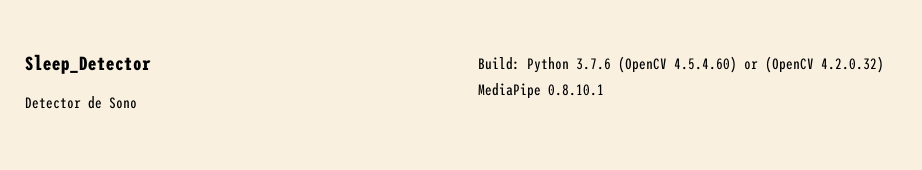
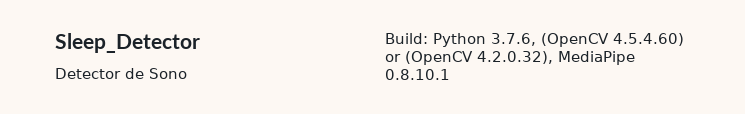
[576,58,611,70] 3.7.6 -> [491,33,536,46] 3.7.6,
[821,56,884,73] 4.2.0.32) -> [477,51,553,64] 4.2.0.32),

